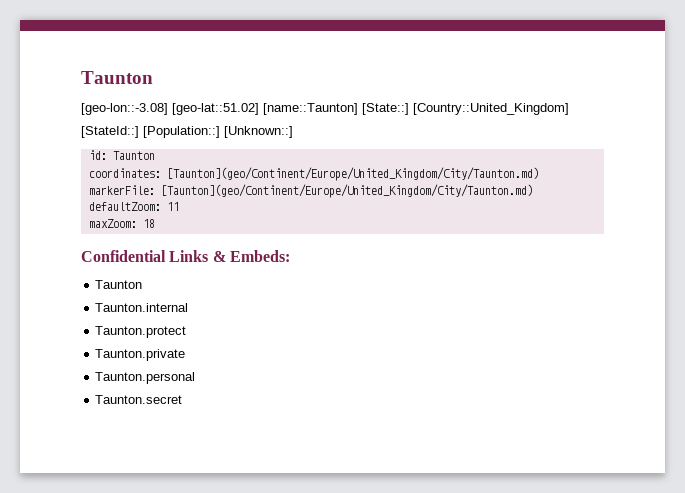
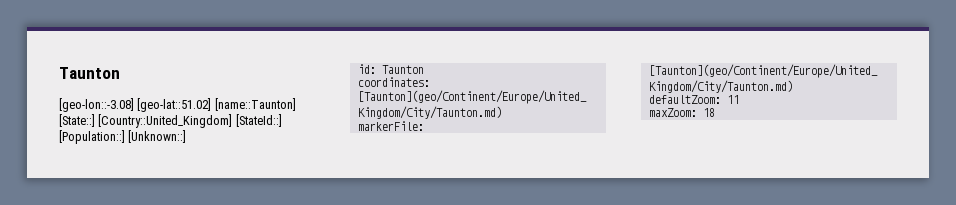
[81,250,290,262] [95,280,143,289] [95,303,189,312] [95,326,187,338] [95,349,186,361] [95,372,196,384] [95,395,183,404] // Confidential Links & Embeds: // Taunton // Taunton.internal // Taunton.protect // Taunton.private // Taunton.personal // Taunton.secret -> (715, 112) none

